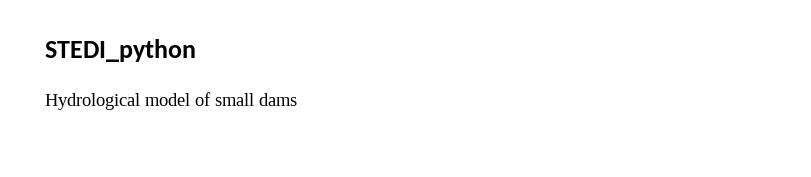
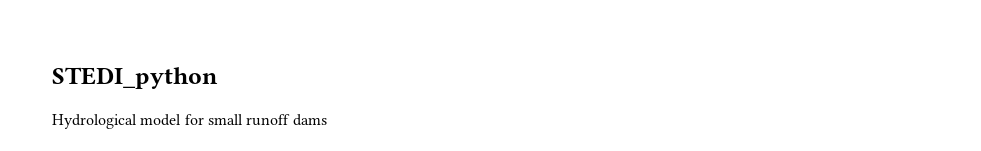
[195,92,254,106] of small -> [184,114,291,126] for small runoff

